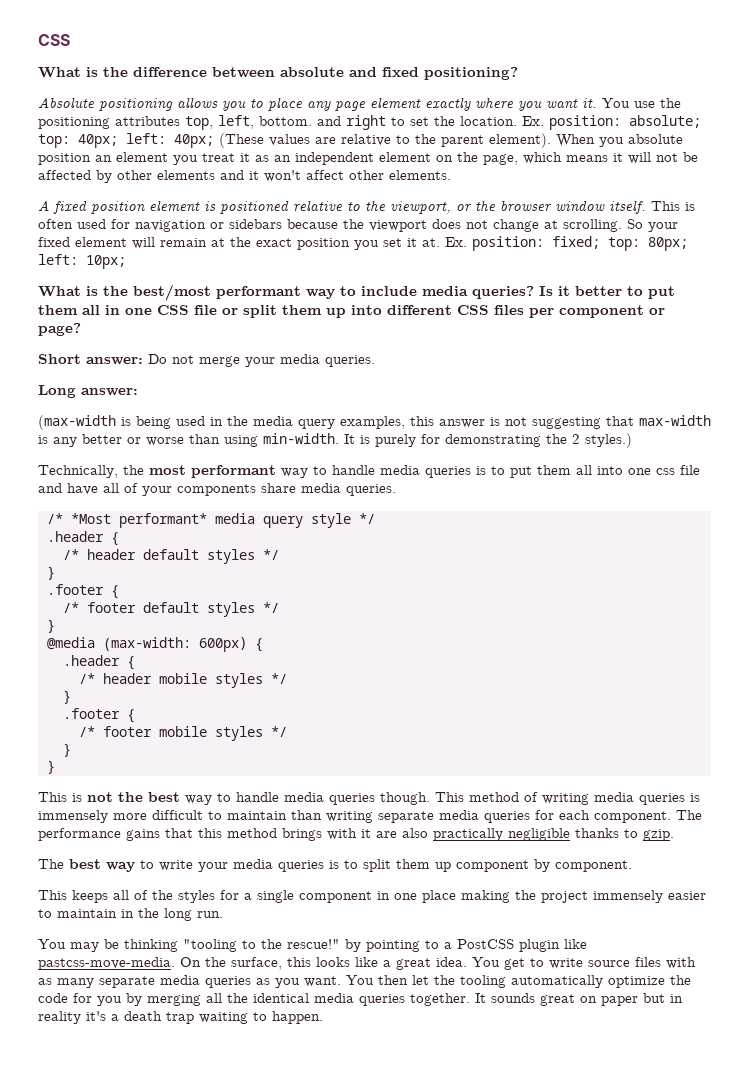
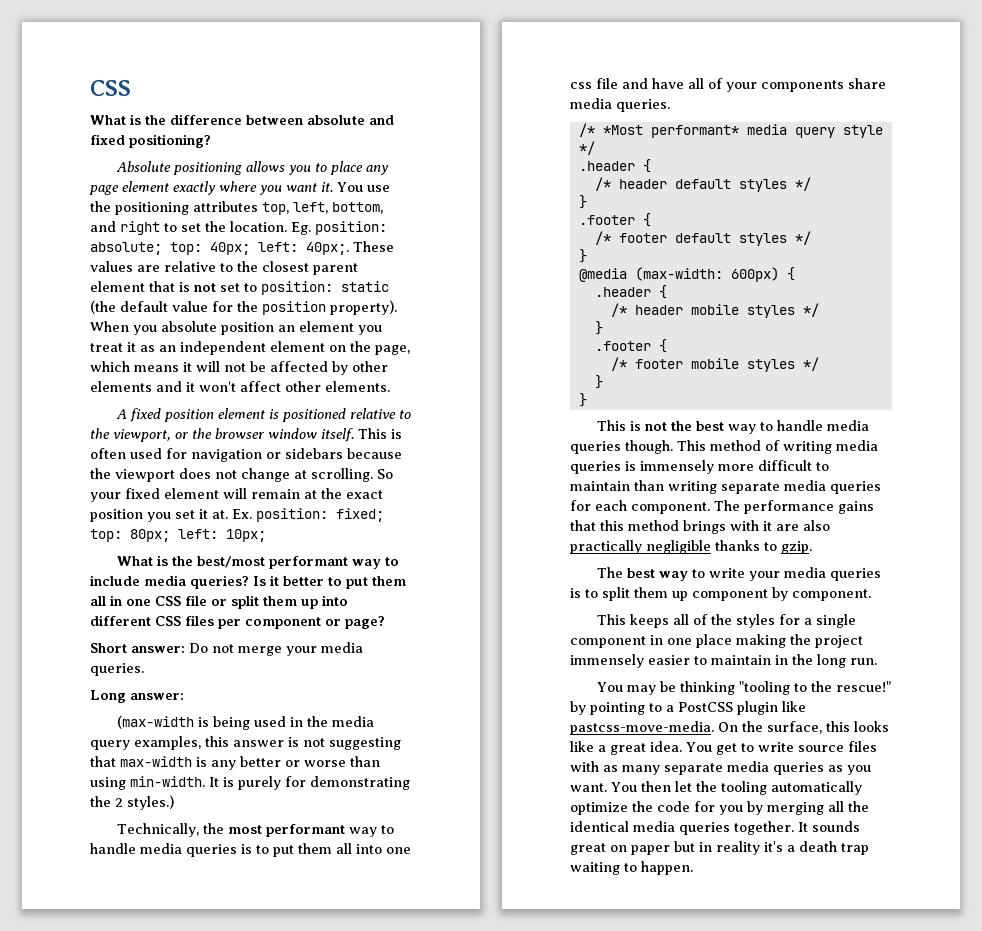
[259,116,312,126] bottom. -> [332,202,383,214] bottom,
[522,116,544,126] Ex. -> [291,222,311,235] Eg.
[174,133,264,148] 40px; (These -> [306,241,394,255] 40px;. These
[441,133,551,148] parent element). -> [262,261,358,275] [90,281,389,295] [90,300,397,315] closest parent element that is not set to position: static (the default value for the position property).

